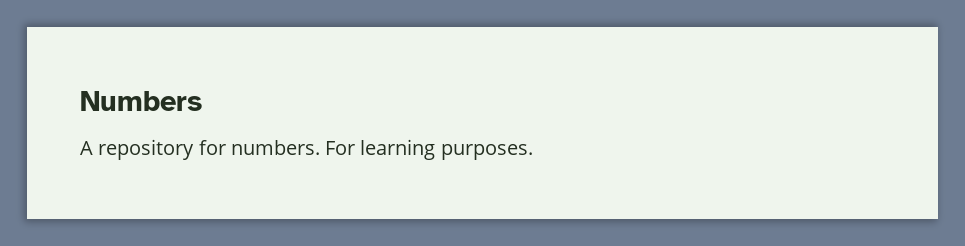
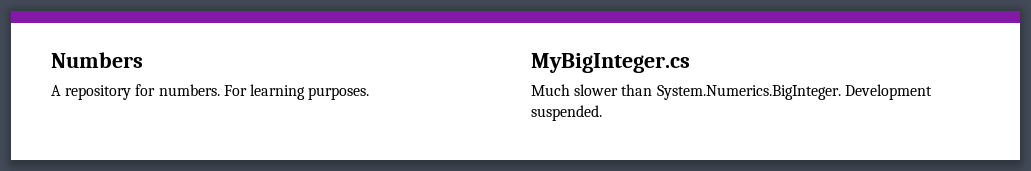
(533, 152) none -> [531,53,690,73] [531,84,932,100] [531,105,602,121] // MyBigInteger.cs // Much slower than System.Numerics.BigInteger. Development suspended.

